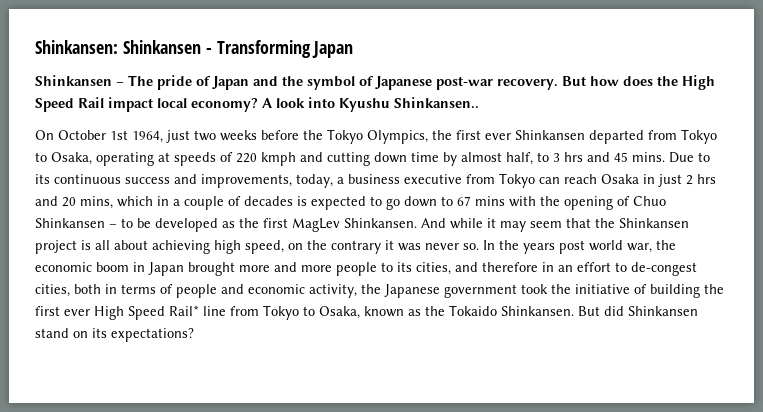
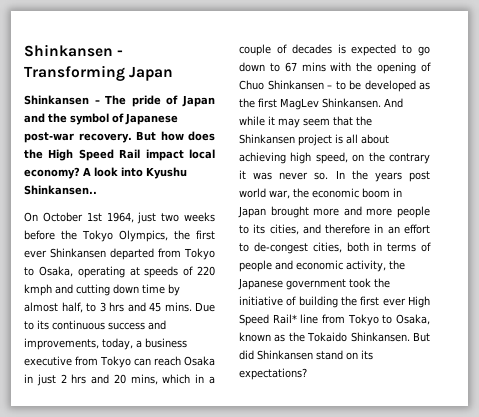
[35,40,118,54] Shinkansen: -> (24, 50) none

